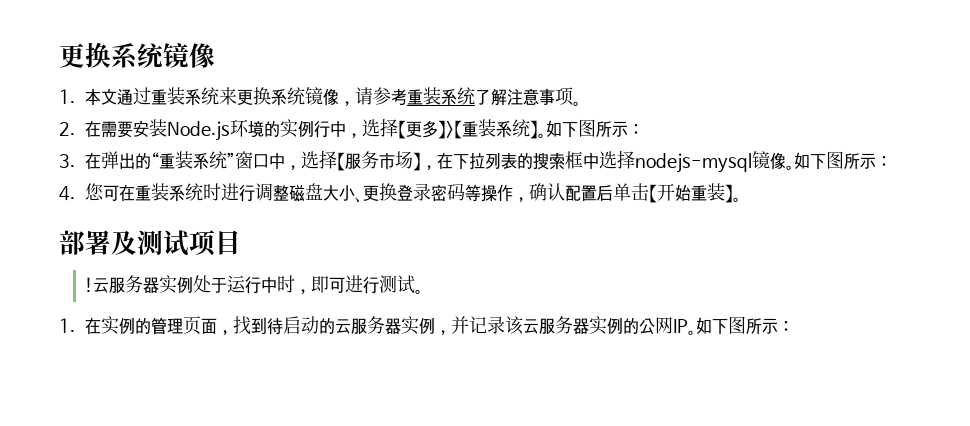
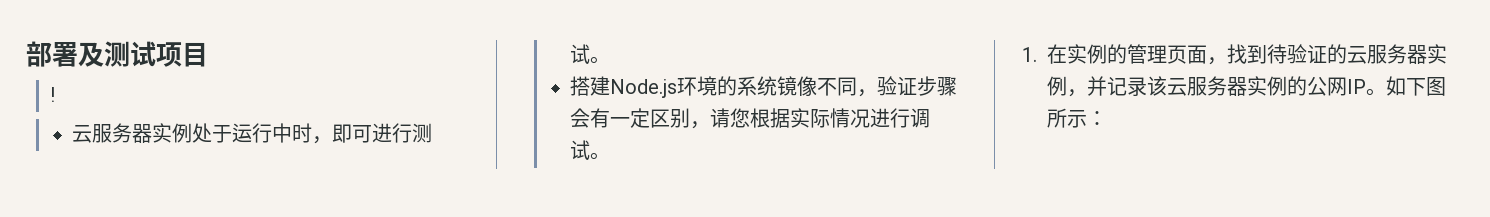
[59,42,215,69] [59,87,582,106] [59,118,645,141] [59,150,893,173] [59,183,742,203] 更换系统镜像 // 1.本文通过重装系统来更换系统镜像，请参考重装系统了解注意事项。 // 2.在需要安装Node.js环境的实例行中，选择【更多】>【重装系统】。如下图所示： // 3.在弹出的“重装系统”窗口中，选择【服务市场】，在下拉列表的搜索框中选择nodejs-mysql镜像。如下图所示： // 4.您可在重装系统时进行调整磁盘大小、更换登录密码等操作，确认配置后单击【开始重装】。 // -> (26, 54) none
(94, 284) none -> (55, 94) //
(424, 291) none -> [569,76,957,98] [569,108,930,129] [569,140,610,160] // 搭建Node.js环境的系统镜像不同，验证步骤会有一定区别，请您根据实际情况进行调试。
[283,316,320,334] 启动 -> [1287,44,1327,64] 验证

